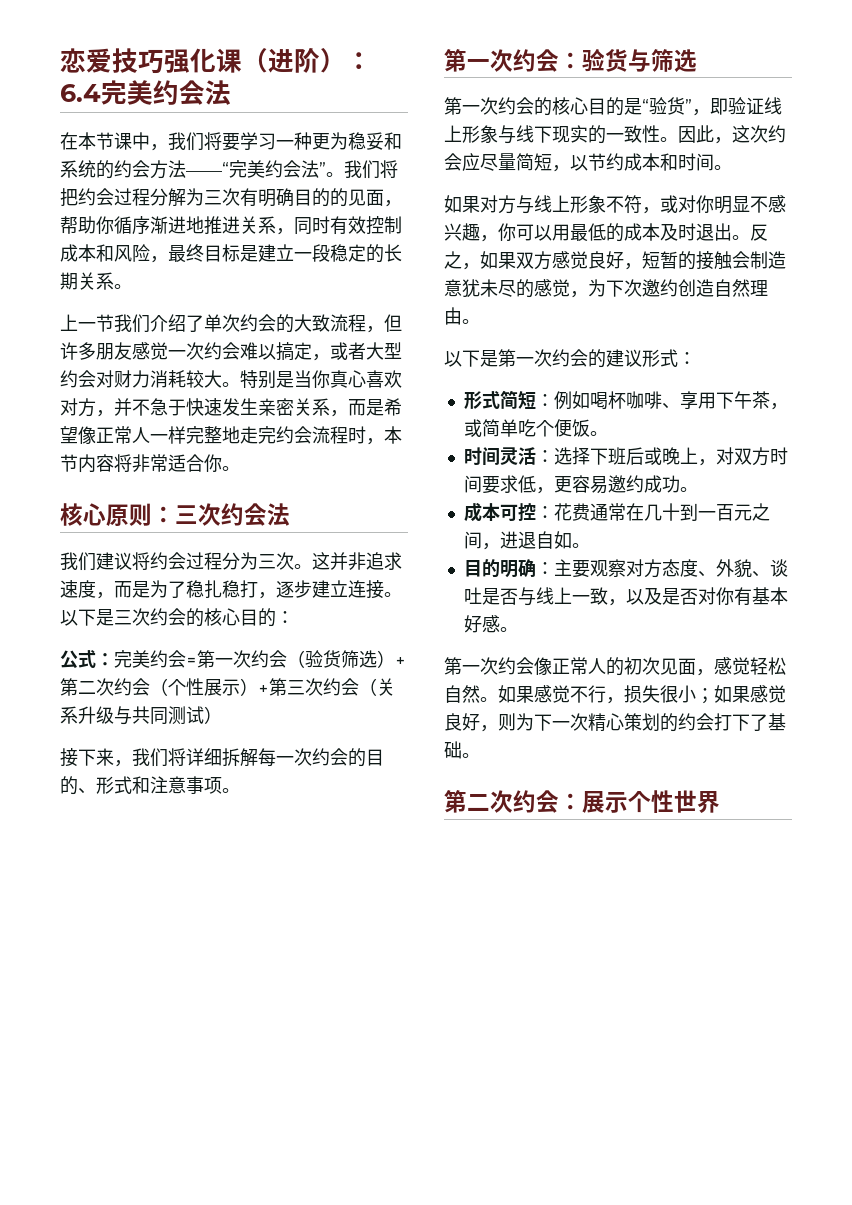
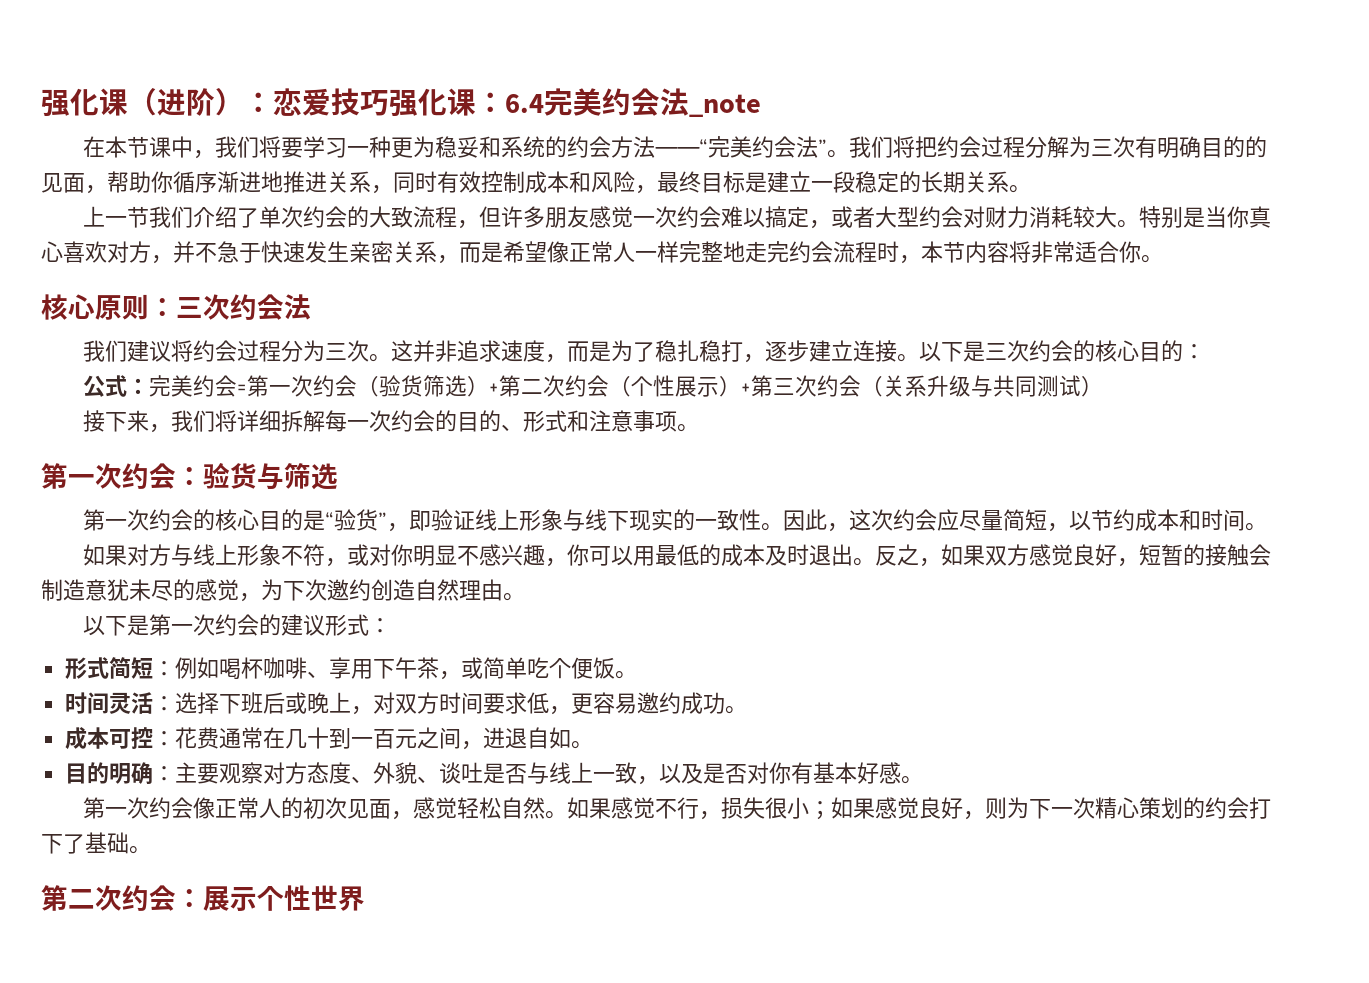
[60,48,164,74] 恋爱技巧 -> (41, 103) none
(372, 61) none -> [273,88,505,117] 恋爱技巧强化课：
(231, 92) none -> [689,94,761,117] _note

